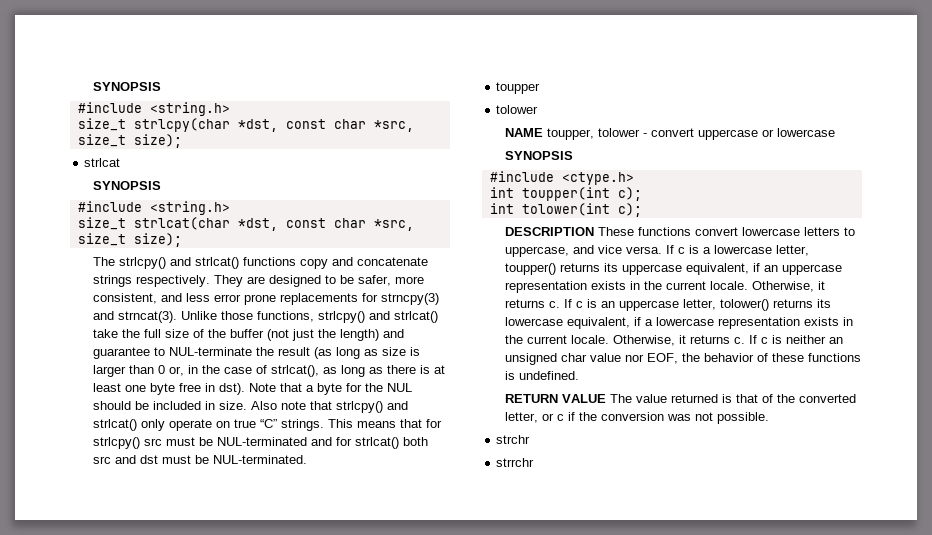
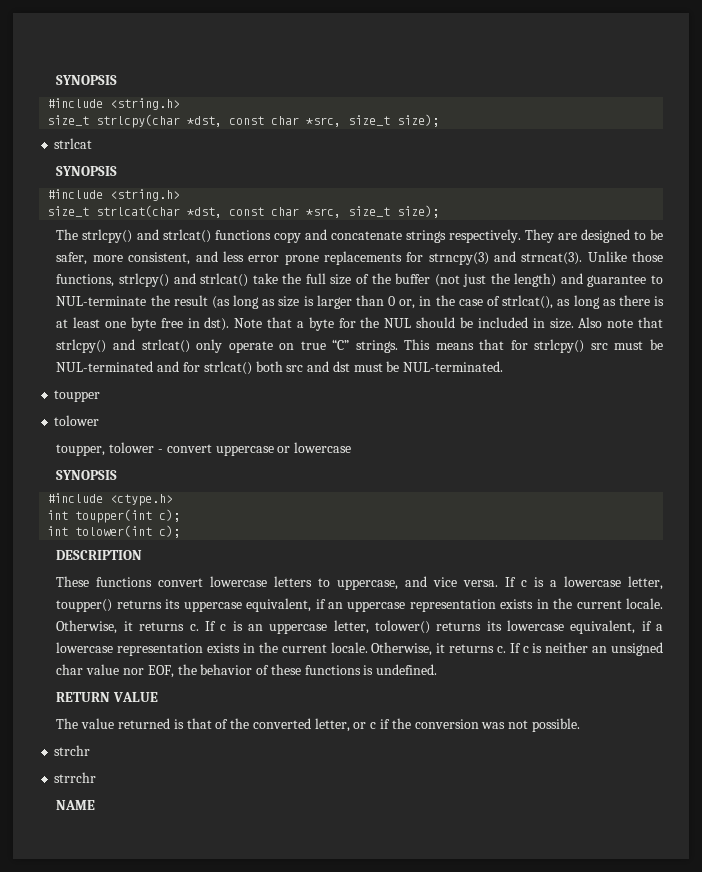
[505,128,544,137] NAME -> (100, 420) none
(595, 231) none -> (143, 555) //
(607, 398) none -> (159, 697) //
(535, 462) none -> [56,800,96,810] // NAME

